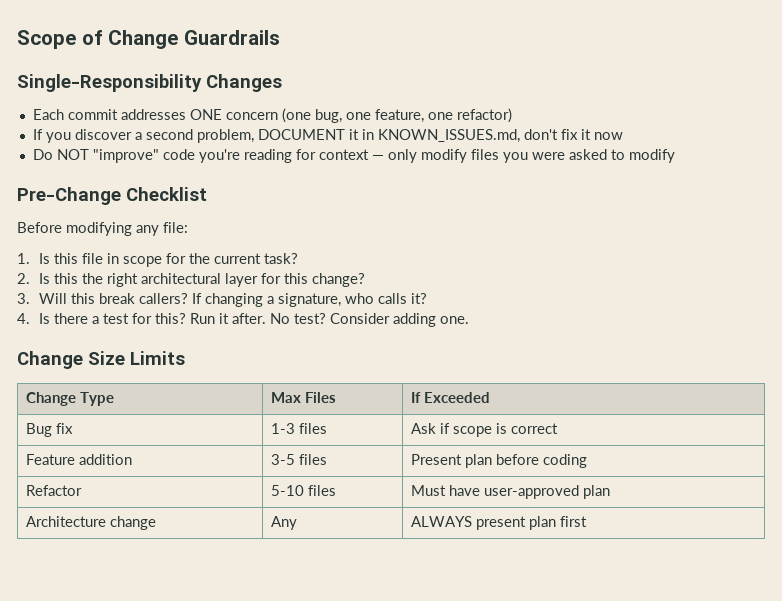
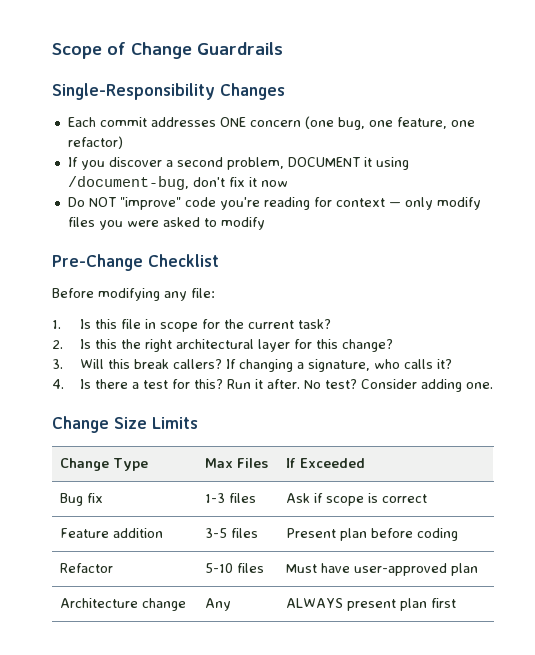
[361,129,520,143] in KNOWN_ISSUES.md, -> [375,157,409,170] [67,176,189,190] using /document-bug,

